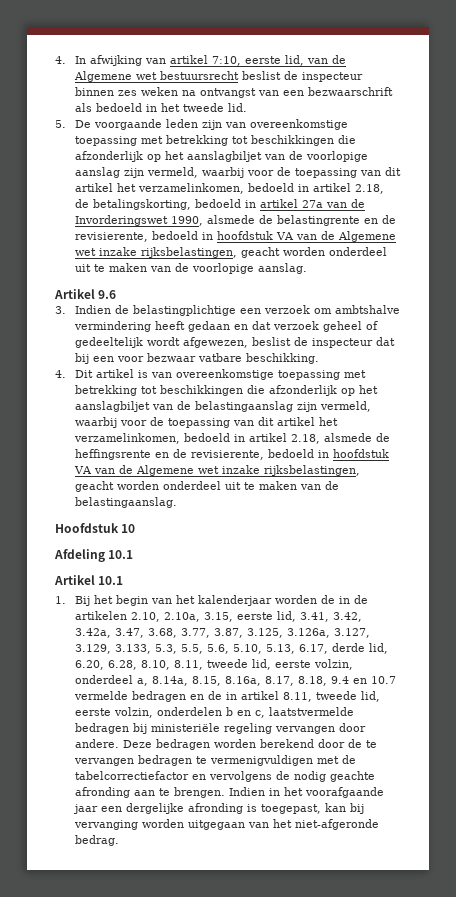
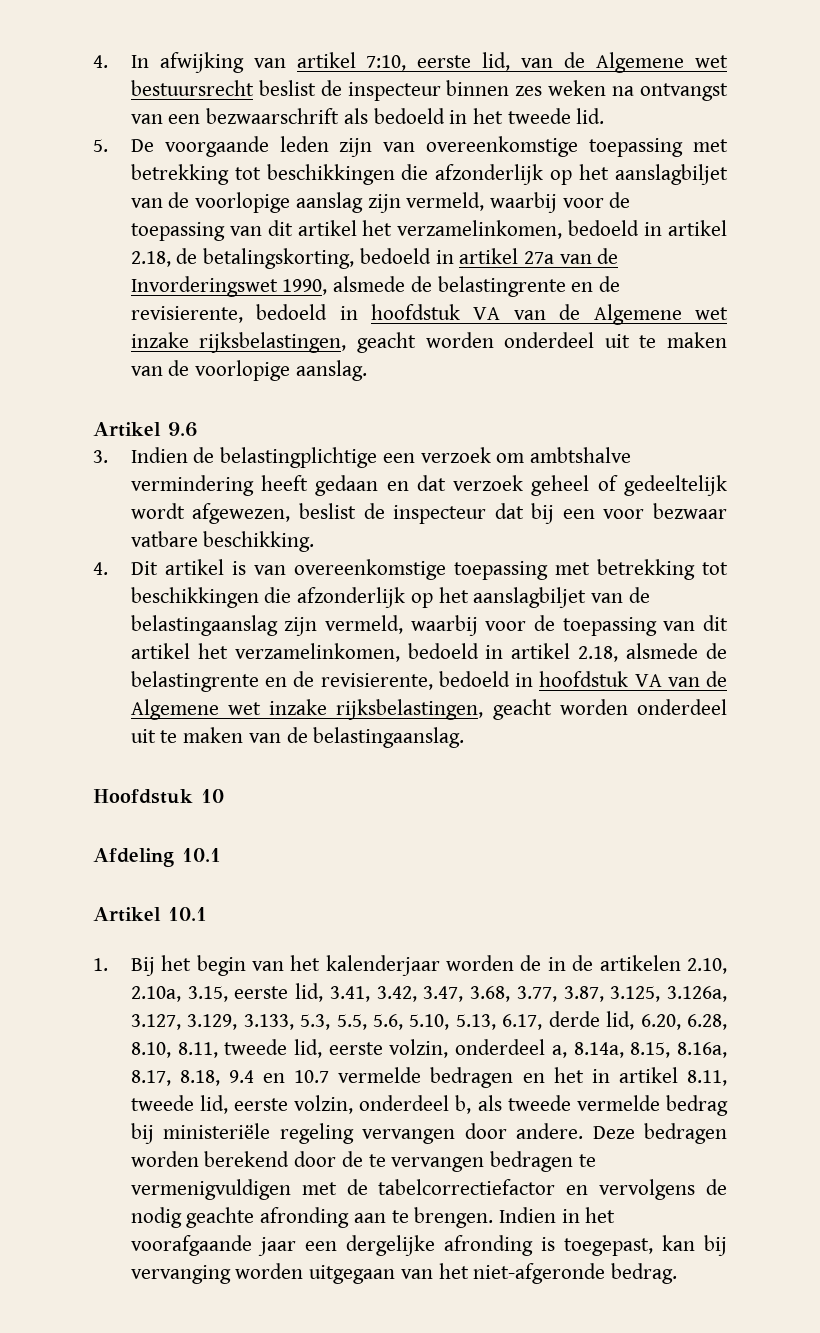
[74,449,151,460] heffingsrente -> [130,671,259,692] belastingrente
[74,628,111,638] 3.42a, -> (417, 994) none
[207,691,222,700] de -> [553,1067,584,1083] het
[156,707,354,718] [74,723,129,734] onderdelen b en c, laatstvermelde bedragen -> [359,1095,728,1116] onderdeel b, als tweede vermelde bedrag

